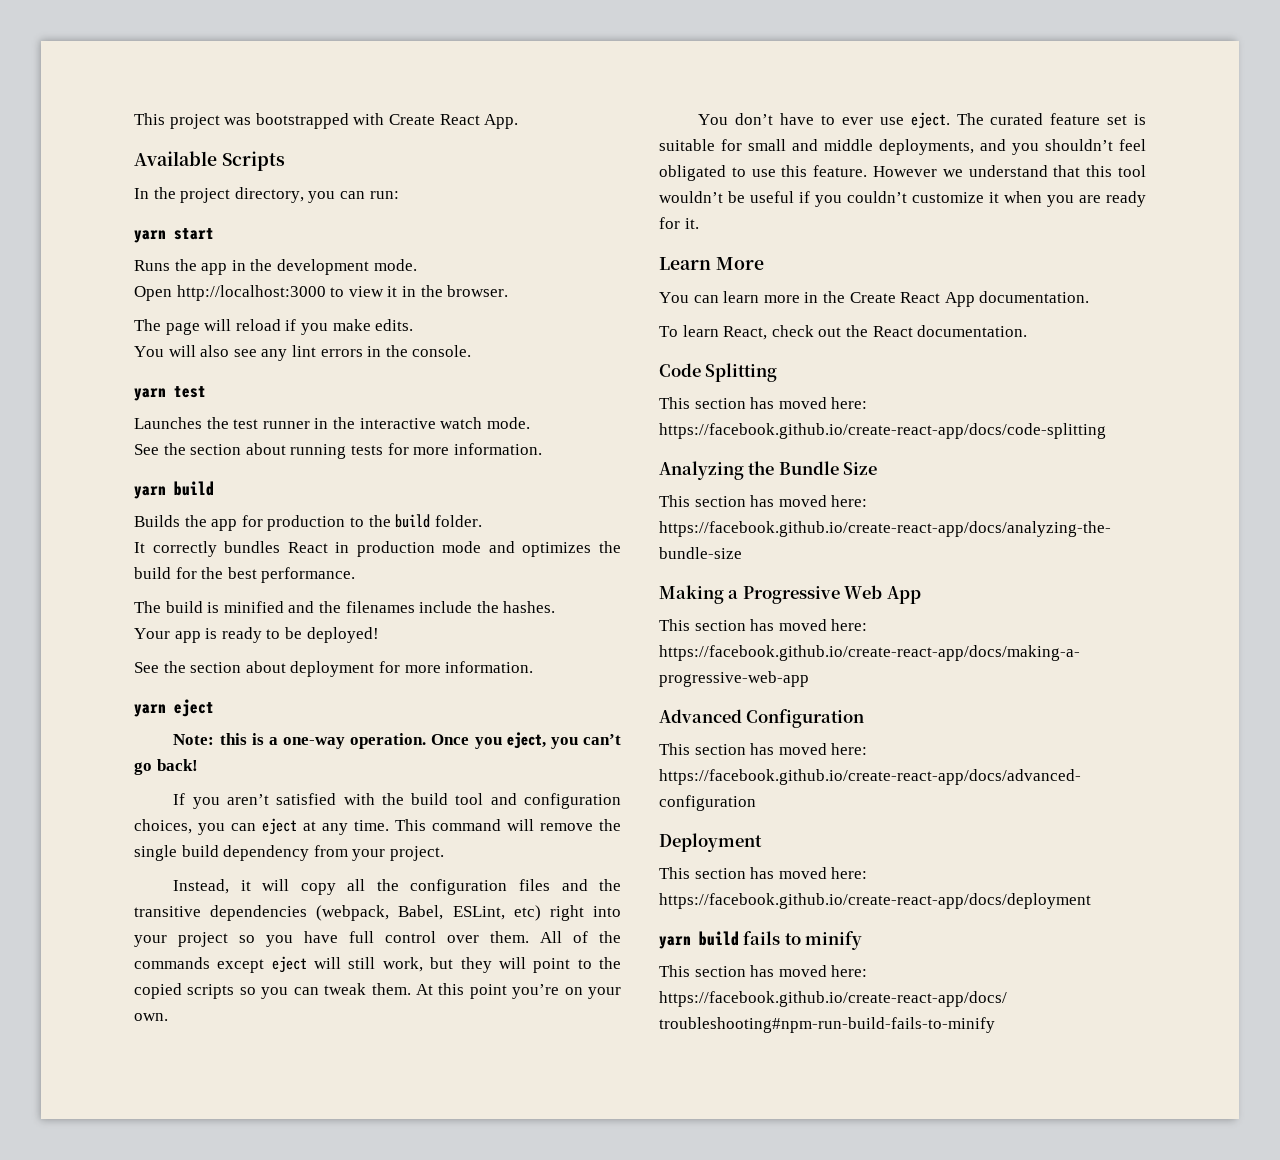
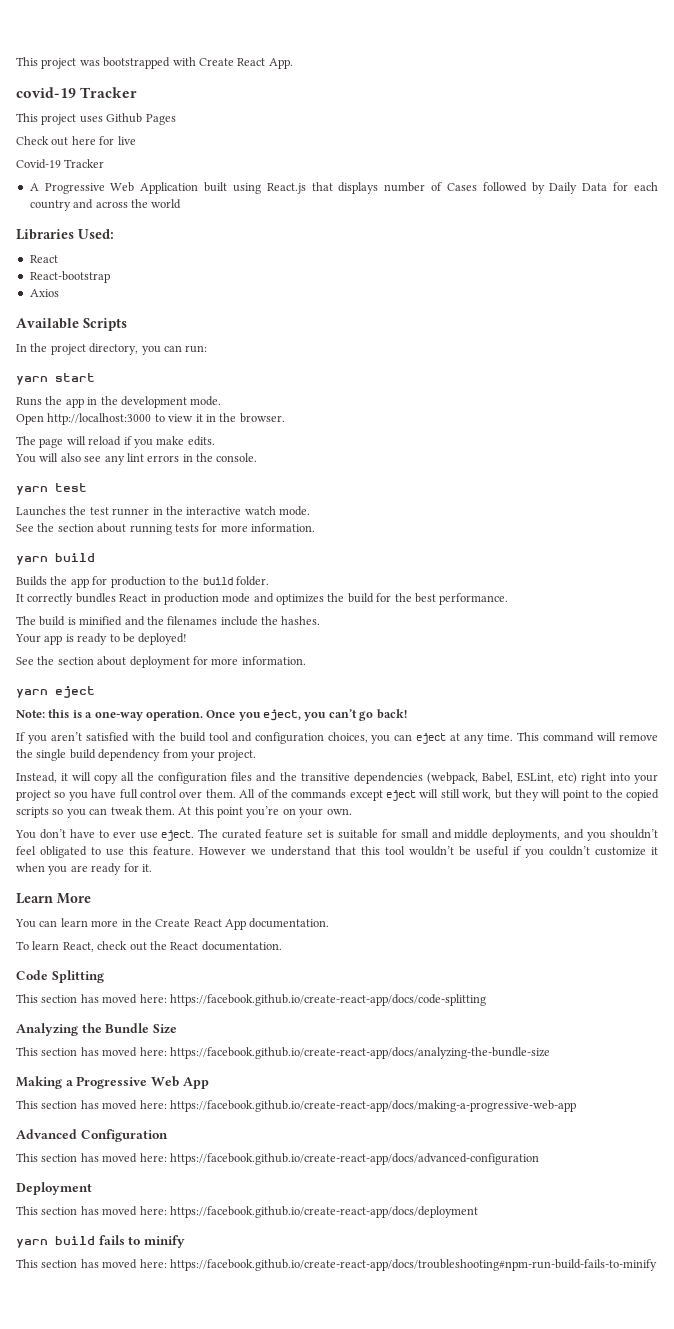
(519, 121) none -> [16,87,138,98] [16,113,176,125] [16,136,136,146] [16,159,105,169] [29,182,658,194] [29,199,182,211] [16,229,114,240] [29,255,58,263] [29,271,110,283] [29,289,59,297] // covid-19 Tracker // This project uses Github Pages // Check out here for live // Covid-19 Tracker // A Progressive Web Application built using React.js that displays number of Cases followed by Daily Data for each country and across the world // Libraries Used: // React // React-bootstrap // Axios

